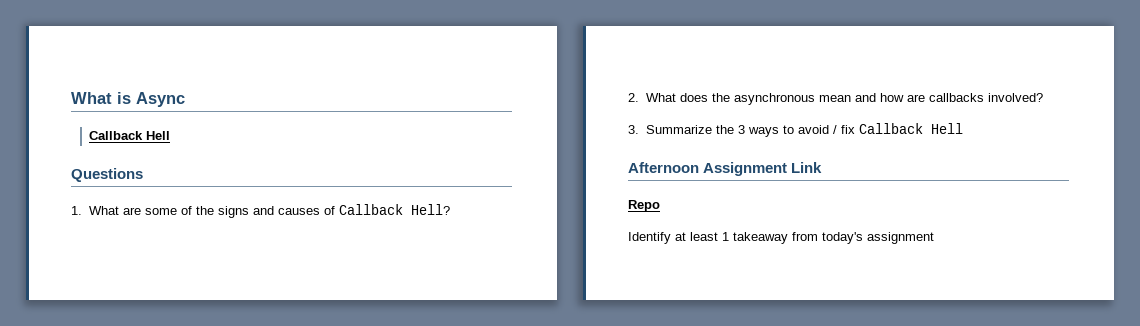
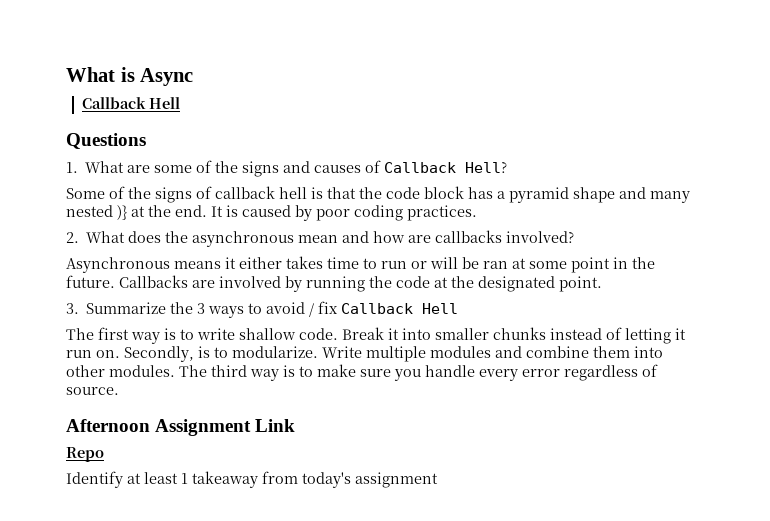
(450, 209) none -> [66,186,690,203] [66,205,477,221] // Some of the signs of callback hell is that the code block has a pyramid shape and many nested )} at the end. It is caused by poor coding practices.
(1043, 97) none -> [66,256,655,273] [66,275,602,292] // Asynchronous means it either takes time to run or will be ran at some point in the future. Callbacks are involved by running the code at the designated point.
(963, 128) none -> [66,327,686,344] [66,346,663,362] [66,364,658,381] [66,387,119,395] // The first way is to write shallow code. Break it into smaller chunks instead of letting it run on. Secondly, is to modularize. Write multiple modules and combine them into other modules. The third way is to make sure you handle every error regardless of source.

